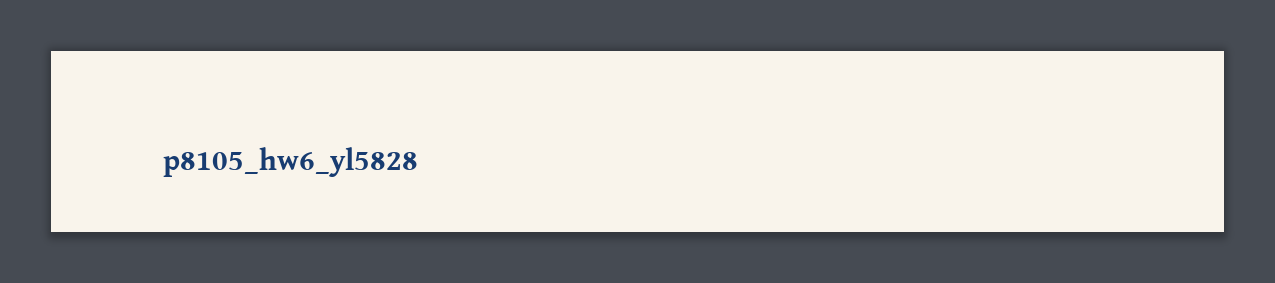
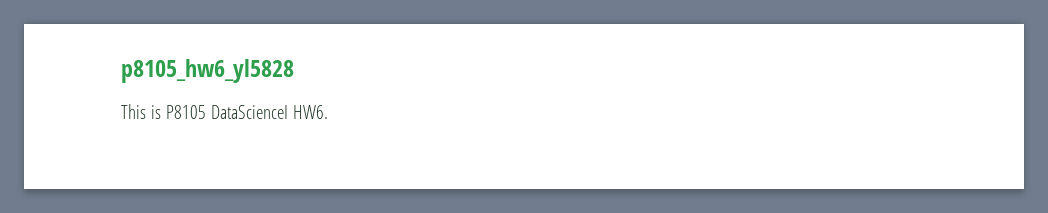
(418, 162) none -> [121,104,328,119] // This is P8105 DataScienceI HW6.

